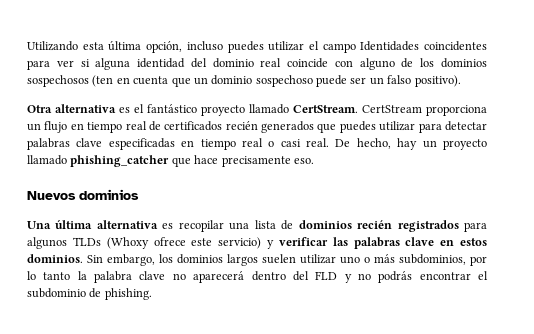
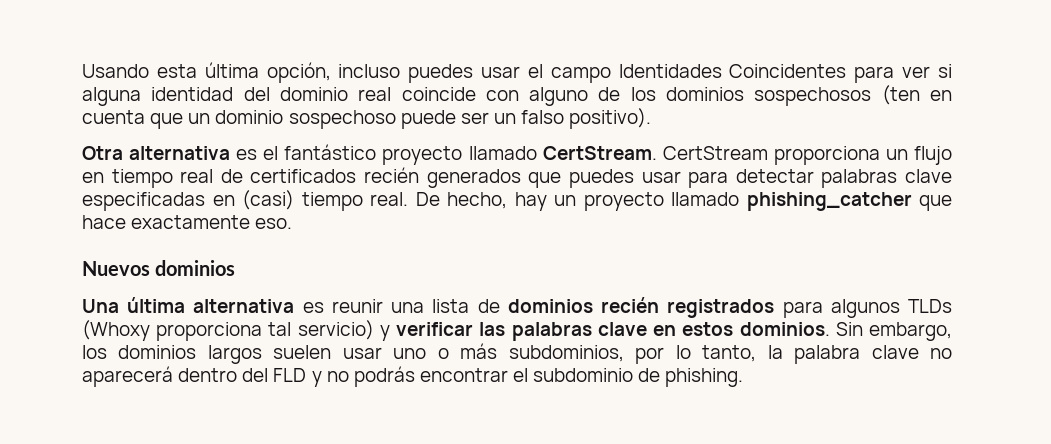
[27,41,78,51] Utilizando -> [82,64,149,78] Usando
[268,41,305,51] utilizar -> [481,66,521,78] usar
[423,41,487,51] coincidentes -> [729,64,847,78] Coincidentes
[379,121,416,131] utilizar -> [641,171,681,183] usar
[200,138,301,150] tiempo real o casi -> [242,190,363,211] (casi) tiempo
[221,156,291,167] precisamente -> [131,215,251,229] exactamente
[178,220,224,232] recopilar -> [331,299,383,313] reunir
[153,237,213,246] ofrece este -> [156,322,292,341] proporciona tal
[300,254,336,264] utilizar -> [342,347,382,359] usar
[43,272,71,280] tanto -> [702,345,757,362] tanto,

